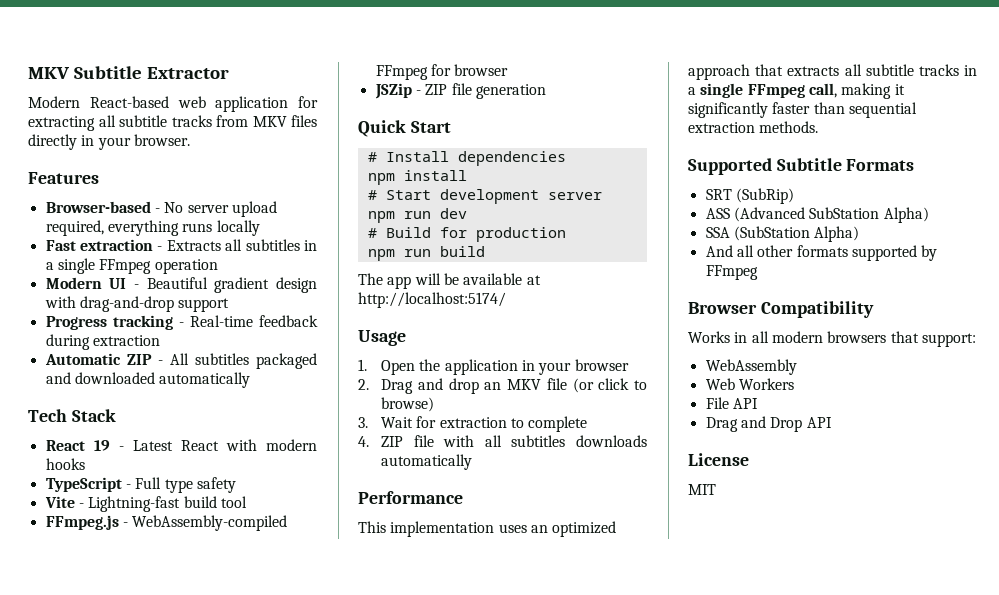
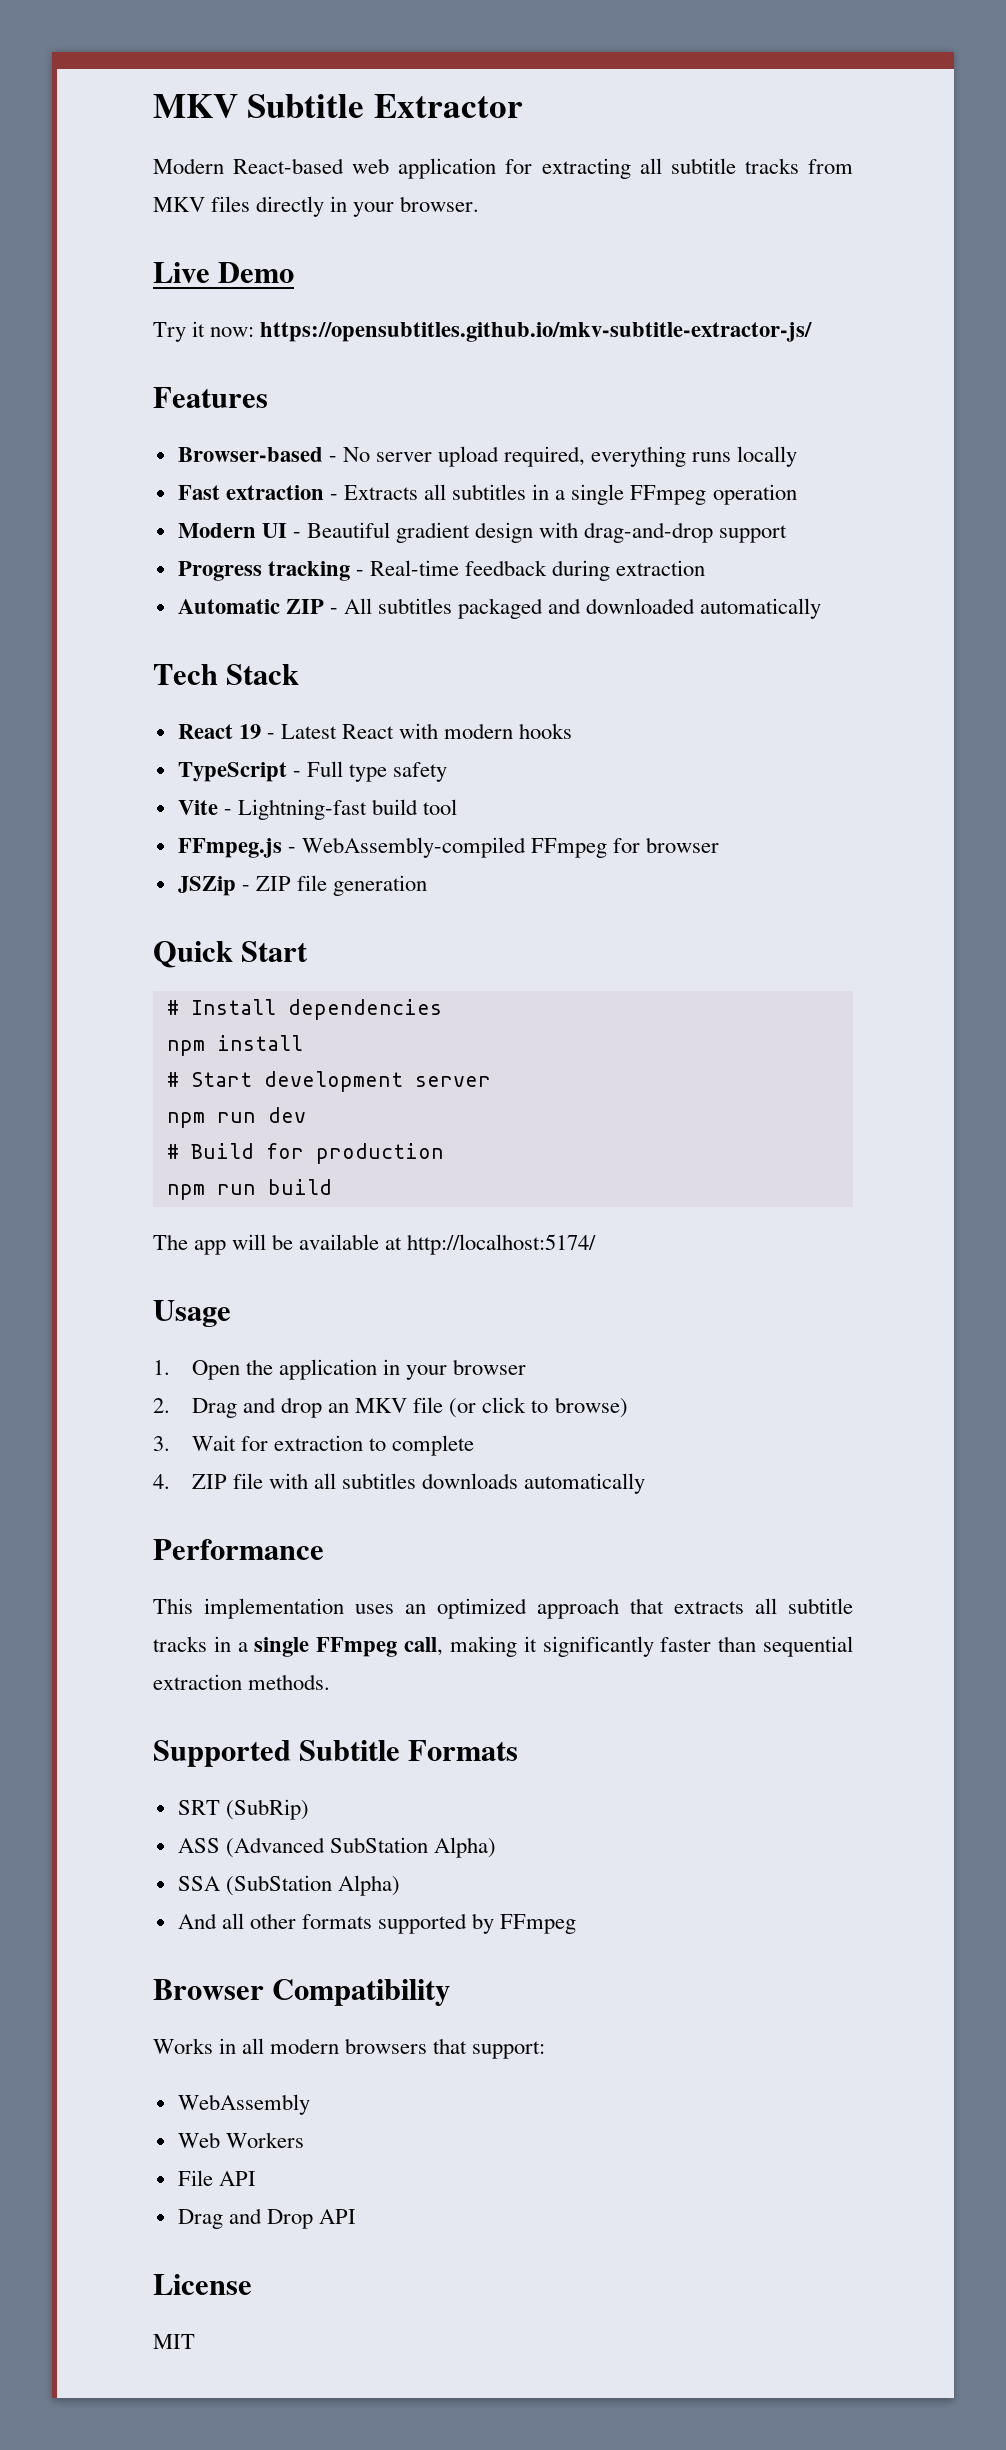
(190, 140) none -> [153,262,295,283] [153,321,813,342] // Live Demo // Try it now: https://opensubtitles.github.io/mkv-subtitle-extractor-js/

